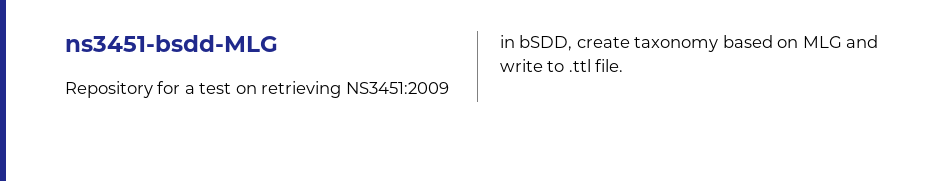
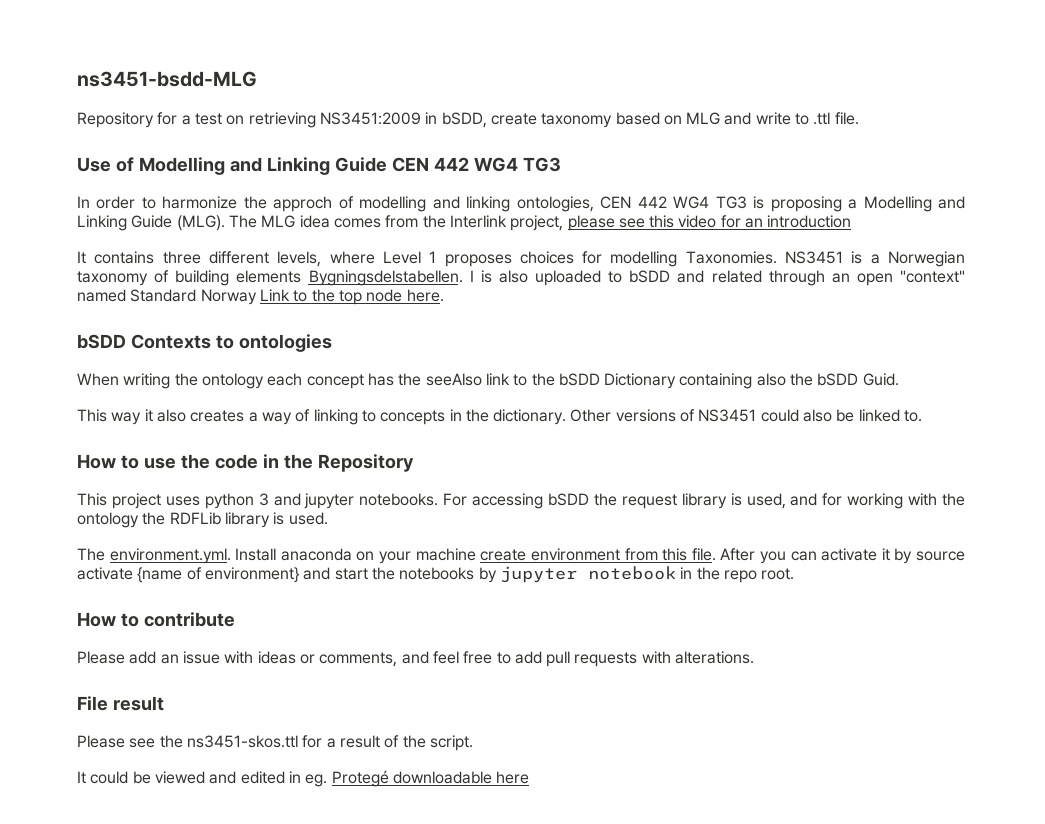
(624, 65) none -> [77,157,561,175] [77,196,966,212] [77,215,852,231] [77,251,965,267] [77,270,965,286] [77,289,444,305] [77,334,332,352] [77,373,899,389] [77,409,923,425] [77,454,414,472] [77,493,965,509] [77,512,328,528] [77,548,965,564] [77,566,795,583] [77,612,235,627] [77,651,755,667] [77,696,164,711] [77,735,473,751] [77,770,530,787] // Use of Modelling and Linking Guide CEN 442 WG4 TG3 // In order to harmonize the approch of modelling and linking ontologies, CEN 442 WG4 TG3 is proposing a Modelling and Linking Guide (MLG). The MLG idea comes from the Interlink project, please see this video for an introduction // It contains three different levels, where Level 1 proposes choices for modelling Taxonomies. NS3451 is a Norwegian taxonomy of building elements Bygningsdelstabellen. I is also uploaded to bSDD and related through an open "context" named Standard Norway Link to the top node here. // bSDD Contexts to ontologies // When writing the ontology each concept has the seeAlso link to the bSDD Dictionary containing also the bSDD Guid. // This way it also creates a way of linking to concepts in the dictionary. Other versions of NS3451 could also be linked to. // How to use the code in the Repository // This project uses python 3 and jupyter notebooks. For accessing bSDD the request library is used, and for working with the ontology the RDFLib library is used. // The environment.yml. Install anaconda on your machine create environment from this file. After you can activate it by source activate {name of environment} and start the notebooks by jupyter notebook in the repo root. // How to contribute // Please add an issue with ideas or comments, and feel free to add pull requests with alterations. // File result // Please see the ns3451-skos.ttl for a result of the script. // It could be viewed and edited in eg. Protegé downloadable here

